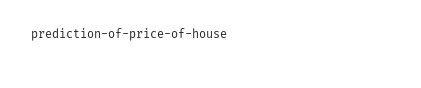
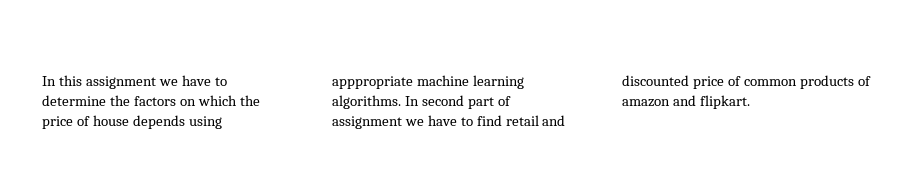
[31,28,227,41] prediction-of-price-of-house -> [42,75,227,89] [42,95,260,106] [42,115,222,129] [332,75,524,89] [332,95,511,109] [332,115,566,129] [622,75,871,89] [622,95,750,109] In this assignment we have to determine the factors on which the price of house depends using apppropriate machine learning algorithms. In second part of assignment we have to find retail and discounted price of common products of amazon and flipkart.

